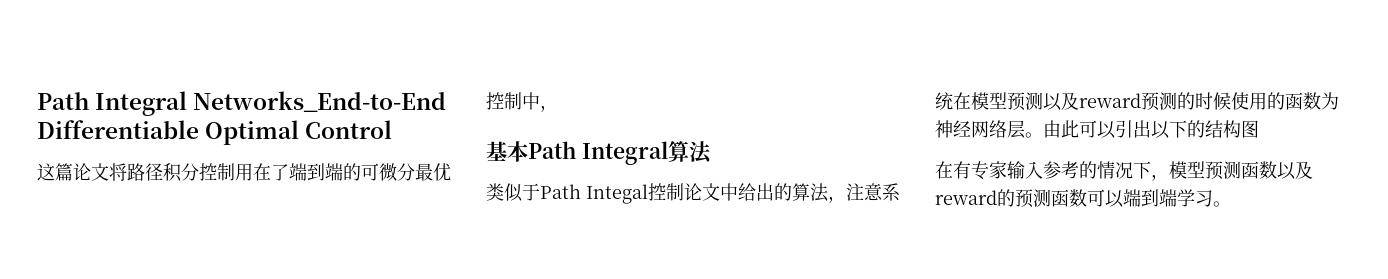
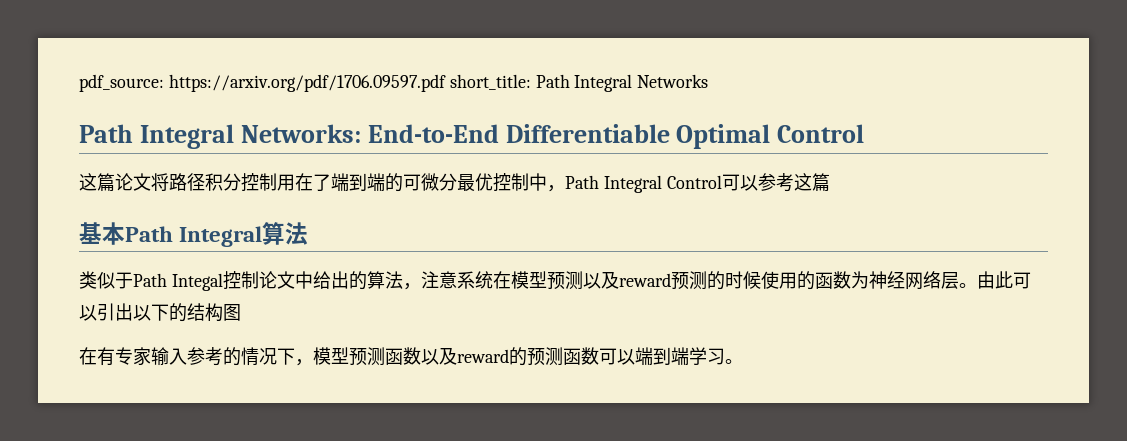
[37,91,447,116] Path Integral Networks_End-to-End -> [79,74,709,92] [79,124,499,149] pdf_source: https://arxiv.org/pdf/1706.09597.pdf short_title: Path Integral Networks // Path Integral Networks: End-to-End
(558, 108) none -> [565,173,830,193] Path Integral Control可以参考这篇

